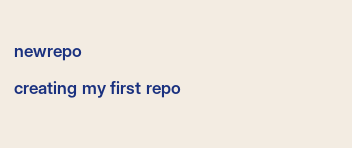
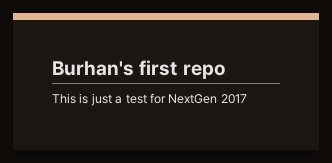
[14,48,82,61] [14,81,107,98] newrepo // creating my -> [52,61,134,76] Burhan's
(181, 91) none -> [52,93,247,106] // This is just a test for NextGen 2017

